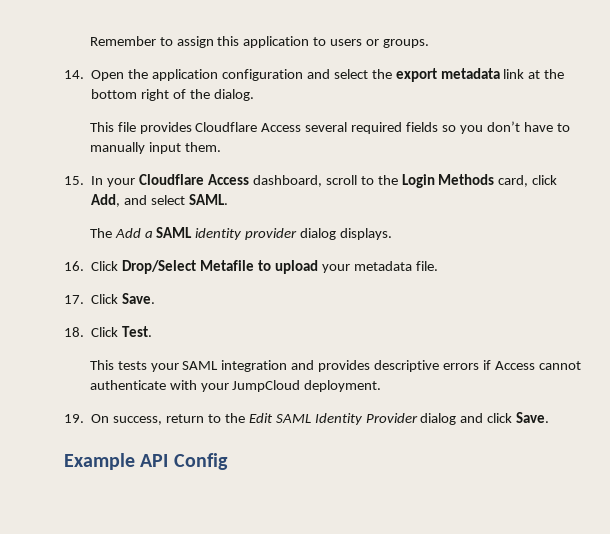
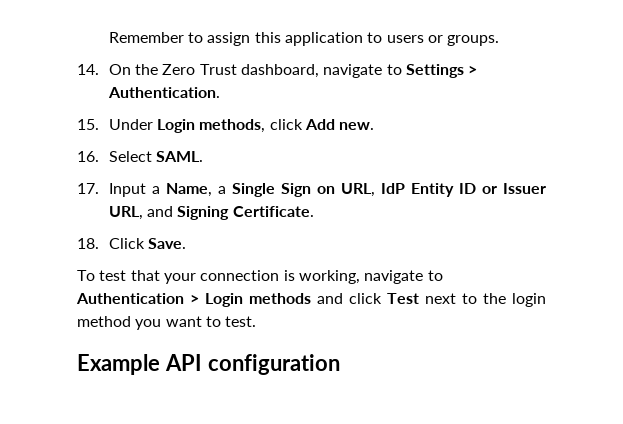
[91,68,565,82] [91,89,254,101] [89,121,570,134] [89,142,221,154] [64,174,558,188] [91,194,228,207] [89,227,393,240] [64,260,438,274] [64,293,156,304] [64,326,153,337] [89,360,581,372] [89,380,382,392] [64,412,550,425] Open the application configuration and select the export metadata link at the bottom right of the dialog. // This file provides Cloudflare Access several required fields so you don’t have to manually input them. // 15. In your Cloudflare Access dashboard, scroll to the Login Methods card, click Add, and select SAML. // The Add a SAML identity provider dialog displays. // 16. Click Drop/Select Metafile to upload your metadata file. // 17. Click Save. // 18. Click Test. // This tests your SAML integration and provides descriptive errors if Access cannot authenticate with your JumpCloud deployment. // 19. On success, return to the Edit SAML Identity Provider dialog and click Save. -> [108,64,478,78] [107,87,220,98] [77,119,375,133] [77,151,204,162] [77,183,546,197] [108,206,314,220] [77,238,187,249] [77,270,443,284] [76,293,546,307] [77,316,257,330] On the Zero Trust dashboard, navigate to Settings > Authentication. // 15. Under Login methods, click Add new. // 16. Select SAML. // 17. Input a Name, a Single Sign on URL, IdP Entity ID or Issuer URL, and Signing Certificate. // 18. Click Save. // To test that your connection is working, navigate to Authentication > Login methods and click Test next to the login method you want to test.
[173,453,228,470] Config -> [207,354,340,375] configuration

